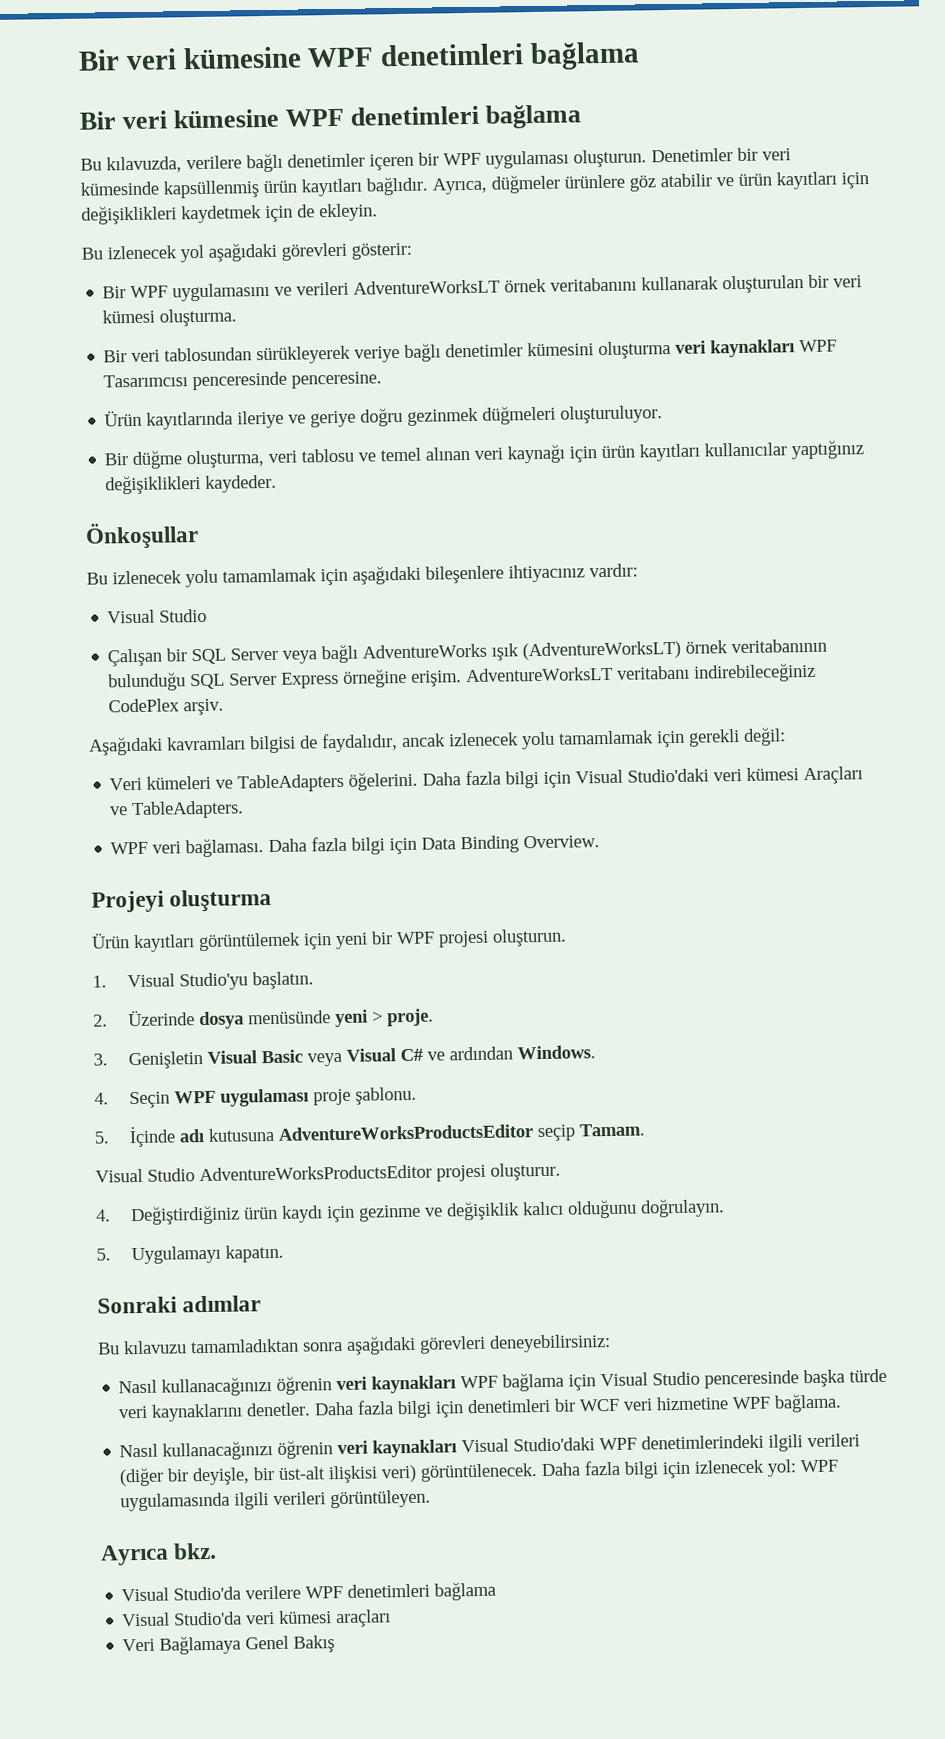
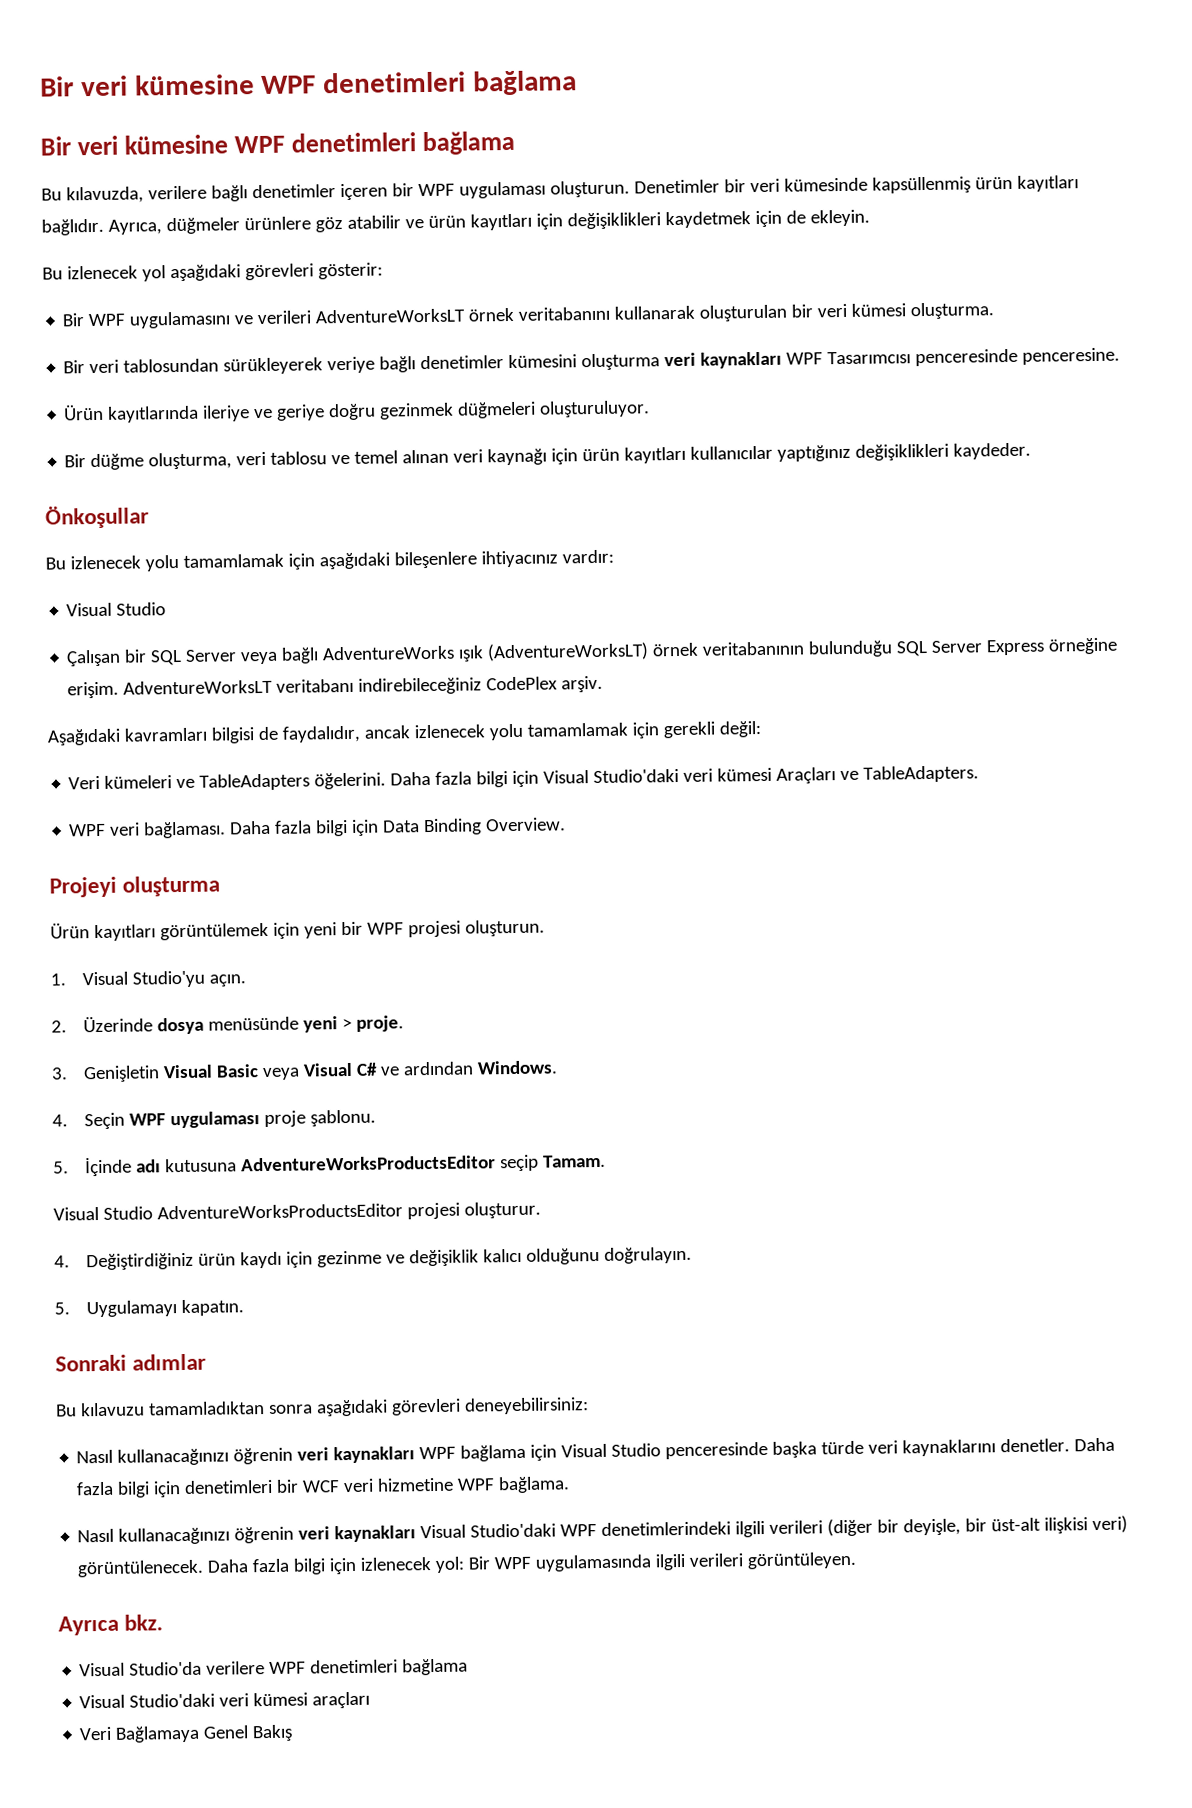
[251,971,314,990] başlatın. -> [208,974,246,987] açın.
(798, 1468) none -> [468,1556,492,1570] Bir
[173,1611,243,1626] Studio'da -> [129,1693,216,1708] Studio'daki

